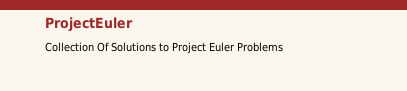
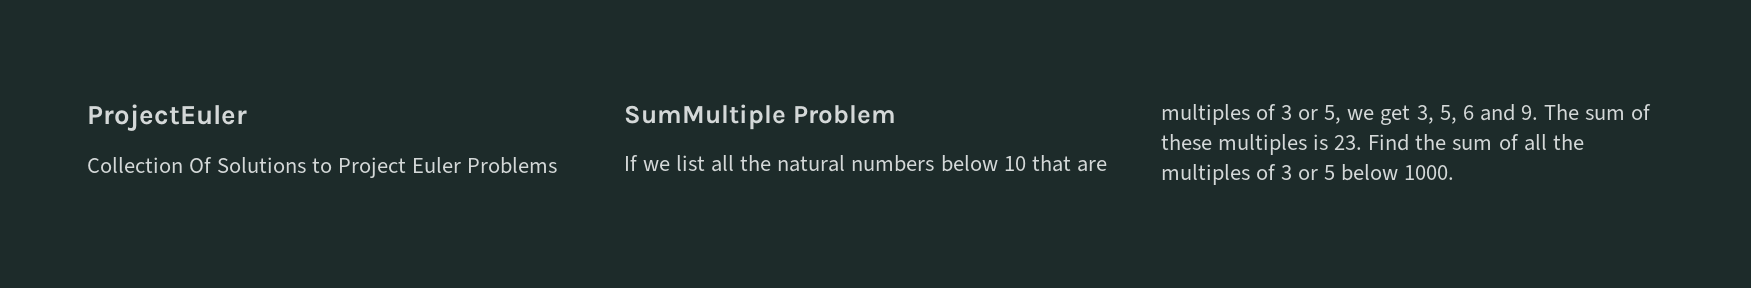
(283, 47) none -> [624,104,897,130] [624,155,1107,172] [1161,104,1652,125] [1161,134,1584,155] [1161,164,1455,185] // SumMultiple Problem // If we list all the natural numbers below 10 that are multiples of 3 or 5, we get 3, 5, 6 and 9. The sum of these multiples is 23. Find the sum of all the multiples of 3 or 5 below 1000.

